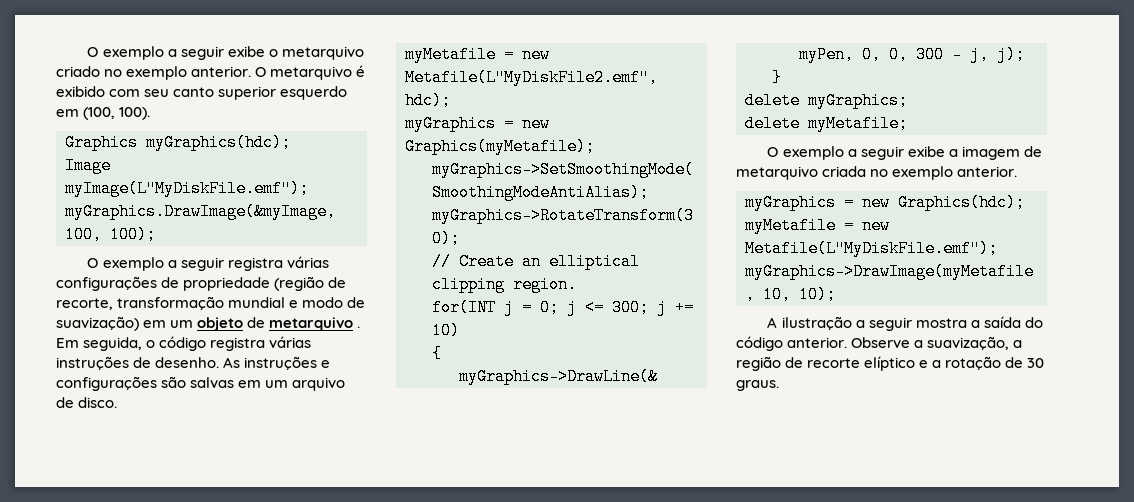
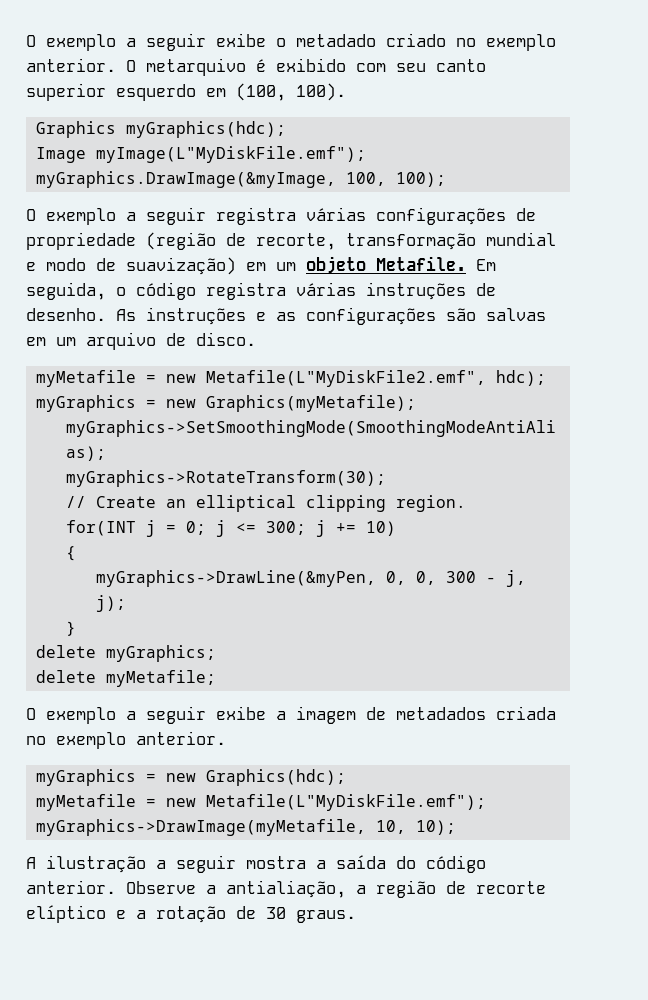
[281,46,364,60] metarquivo -> [296,34,376,47] metadado
[247,317,361,331] de metarquivo . -> [376,256,466,271] Metafile.
(331, 364) none -> [276,312,296,321] as
[736,166,818,180] metarquivo -> [396,707,486,720] metadados
[927,336,1010,350] suavização, -> [226,880,346,898] antialiação,

